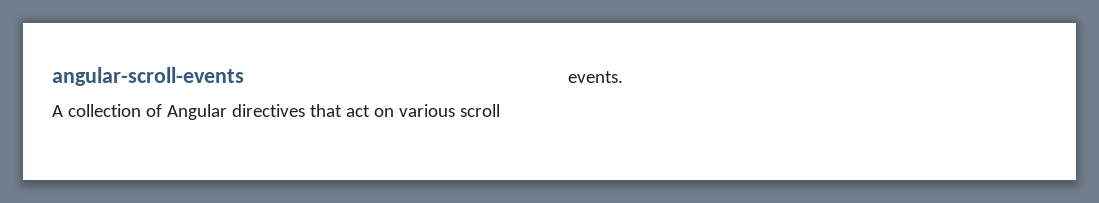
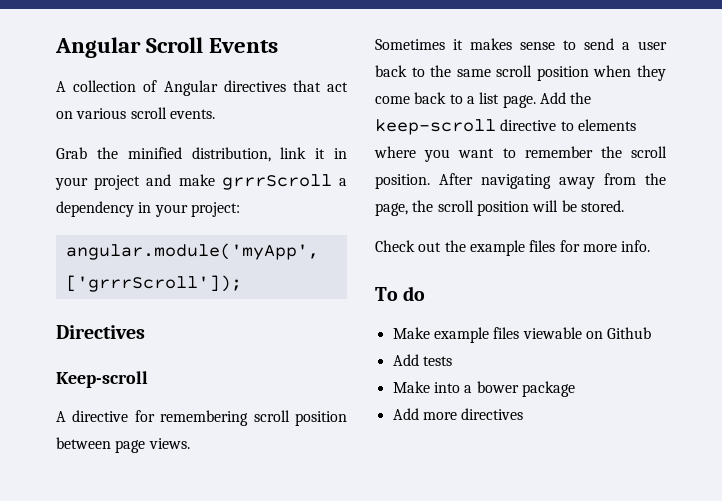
[52,67,244,86] angular-scroll-events -> [55,37,279,58] Angular Scroll Events
(623, 77) none -> [56,147,347,162] [55,174,347,190] [56,201,240,217] [65,243,319,260] [65,275,242,292] [56,325,145,339] [56,371,148,388] [56,410,347,426] [56,437,190,453] [375,38,667,50] [375,65,666,81] [375,92,592,108] [375,119,636,135] [374,146,667,162] [375,173,666,189] [375,200,624,216] [375,240,651,256] [375,286,426,301] [392,327,652,343] [392,354,452,366] [392,381,575,397] [392,408,524,420] // Grab the minified distribution, link it in your project and make grrrScroll a dependency in your project: // angular.module('myApp', ['grrrScroll']); // Directives // Keep-scroll // A directive for remembering scroll position between page views. // Sometimes it makes sense to send a user back to the same scroll position when they come back to a list page. Add the keep-scroll directive to elements where you want to remember the scroll position. After navigating away from the page, the scroll position will be stored. // Check out the example files for more info. // To do // Make example files viewable on Github // Add tests // Make into a bower package // Add more directives

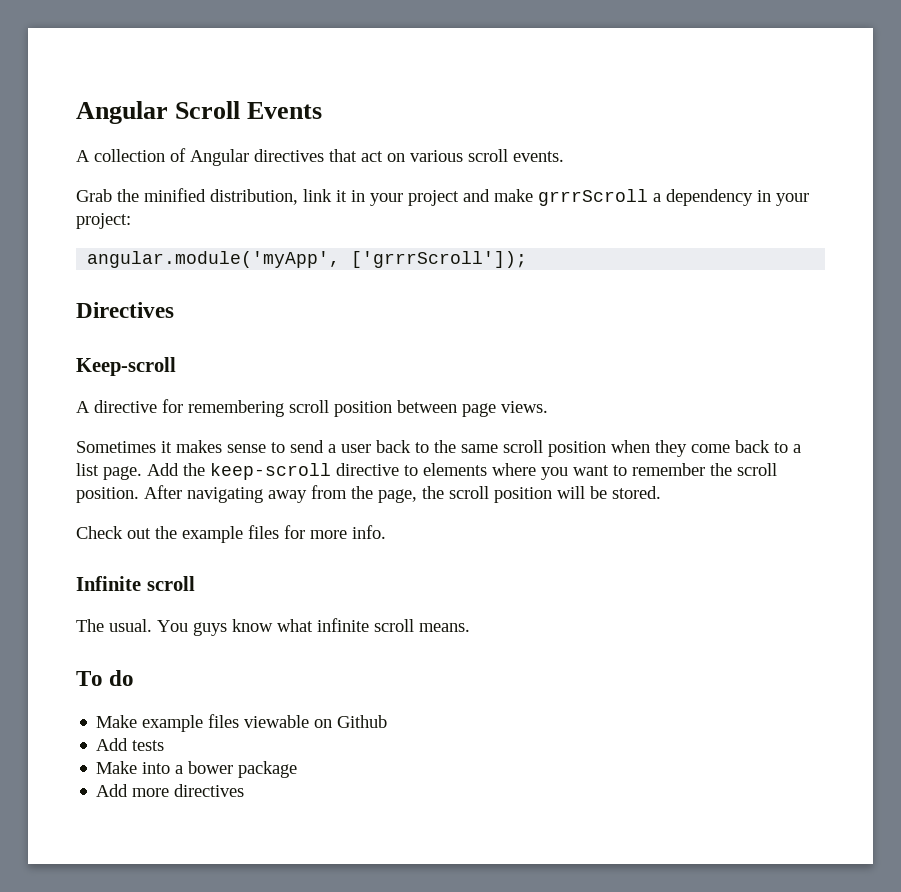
(651, 246) none -> [76,576,195,591] [76,618,470,636] // Infinite scroll // The usual. You guys know what infinite scroll means.

